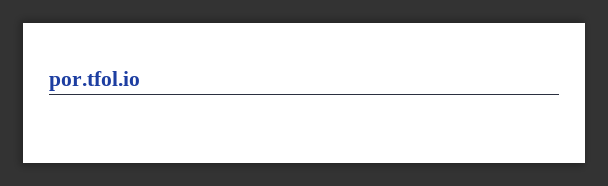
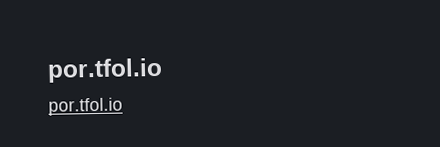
[49,71,140,91] por.tfol.io -> [47,57,163,83] [48,97,123,116] por.tfol.io // por.tfol.io

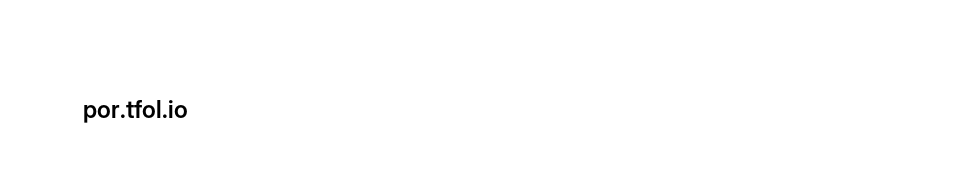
[47,57,163,83] [48,97,123,116] por.tfol.io // por.tfol.io -> [83,100,188,123] por.tfol.io

